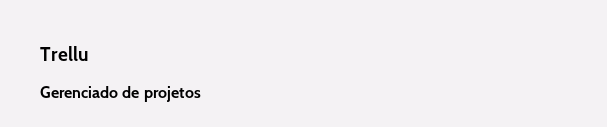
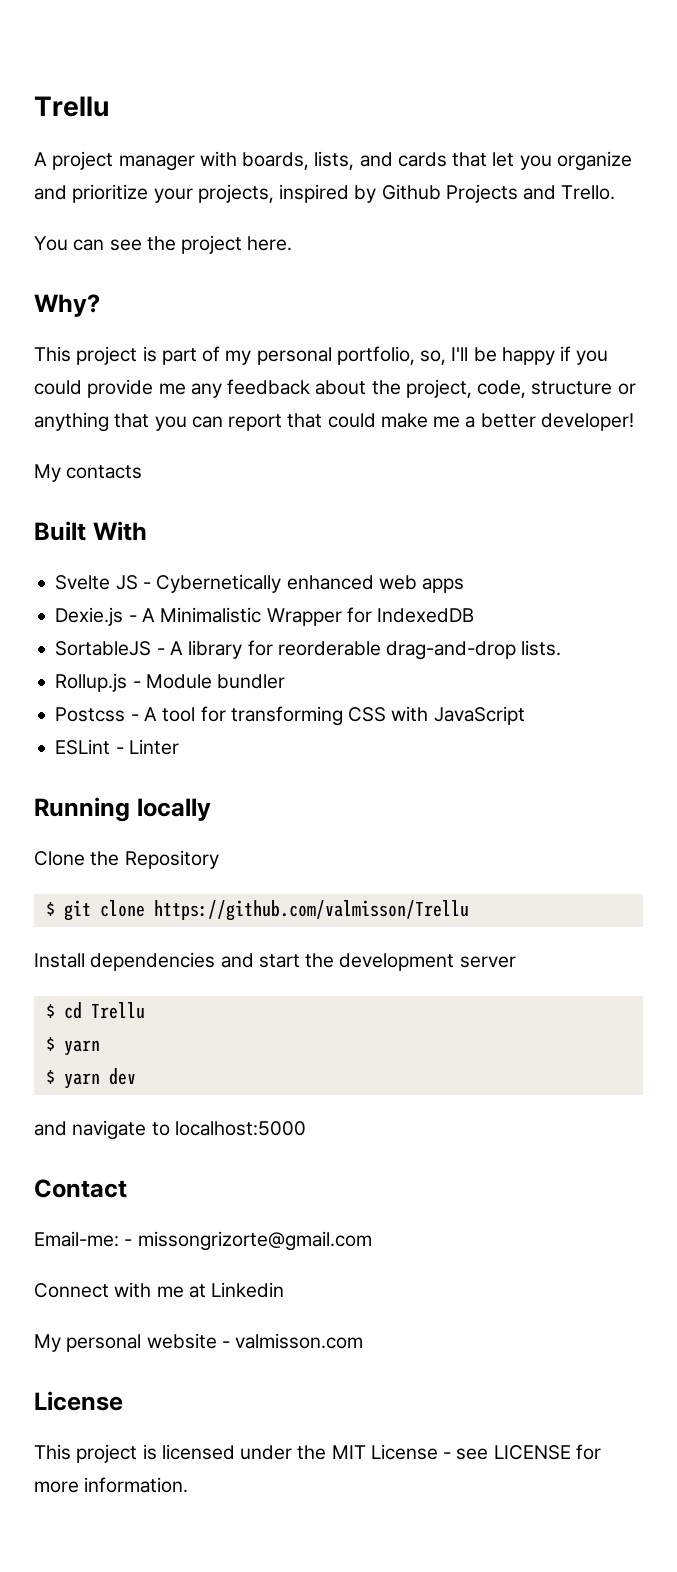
[40,46,88,61] [40,86,201,102] Trellu // Gerenciado de projetos -> [34,96,109,117] [34,151,632,171] [34,184,616,203] [34,235,293,254] [34,294,100,317] [34,346,609,365] [34,379,636,398] [34,412,634,432] [34,464,143,482] [34,521,147,541] [55,574,465,593] [55,607,475,626] [55,640,562,660] [55,673,286,692] [55,706,525,726] [55,739,179,755] [34,797,211,822] [34,850,219,869] [45,900,469,921] [34,952,516,971] [45,1002,145,1019] [45,1037,100,1056] [45,1068,136,1089] [34,1120,306,1140] [34,1179,127,1198] [34,1231,372,1251] [34,1282,285,1298] [34,1333,364,1352] [34,1391,123,1411] [34,1444,601,1463] [34,1477,189,1493] Trellu // A project manager with boards, lists, and cards that let you organize and prioritize your projects, inspired by Github Projects and Trello. // You can see the project here. // Why? // This project is part of my personal portfolio, so, I'll be happy if you could provide me any feedback about the project, code, structure or anything that you can report that could make me a better developer! // My contacts // Built With // Svelte JS - Cybernetically enhanced web apps // Dexie.js - A Minimalistic Wrapper for IndexedDB // SortableJS - A library for reorderable drag-and-drop lists. // Rollup.js - Module bundler // Postcss - A tool for transforming CSS with JavaScript // ESLint - Linter // Running locally // Clone the Repository // $ git clone https://github.com/valmisson/Trellu // Install dependencies and start the development server // $ cd Trellu // $ yarn // $ yarn dev // and navigate to localhost:5000 // Contact // Email-me: - missongrizorte@gmail.com // Connect with me at Linkedin // My personal website - valmisson.com // License // This project is licensed under the MIT License - see LICENSE for more information.

